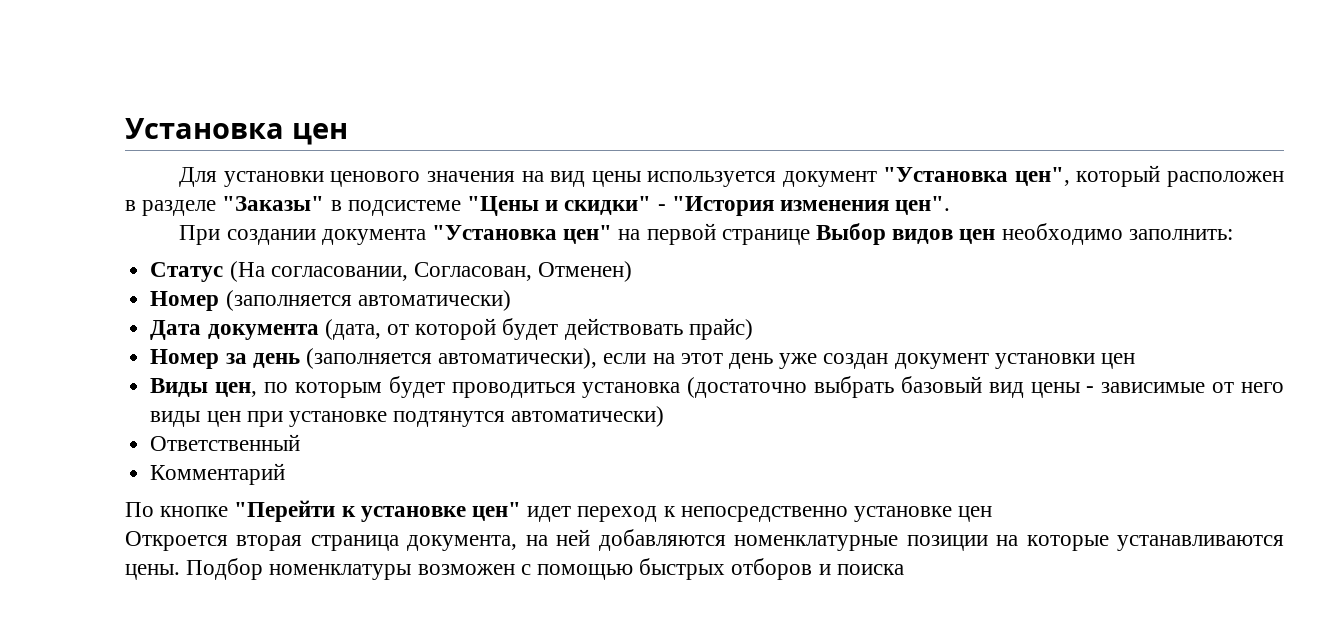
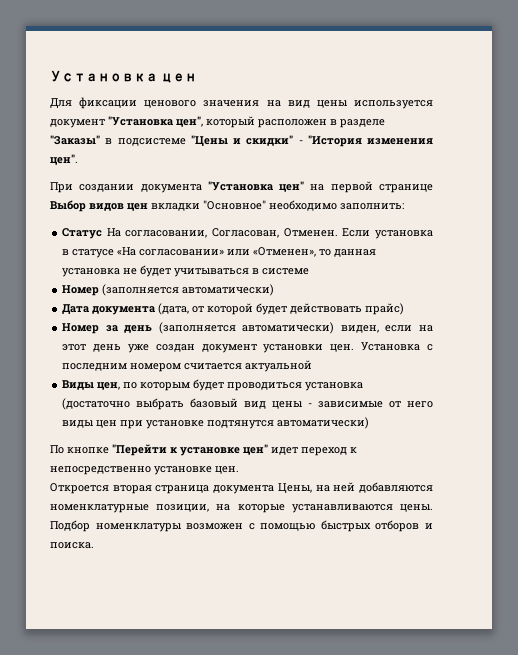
[223,171,324,187] установки -> [79,97,138,109] фиксации
(996, 236) none -> [151,200,266,211] вкладки "Основное"
[229,261,265,282] (На -> [106,228,121,237] На
[538,261,633,282] Отменен) -> [283,228,433,239] [62,247,377,258] [62,265,310,277] Отменен. Если установка в статусе «На согласовании» или «Отменен», то данная установка не будет учитываться в системе
[438,348,598,369] автоматически), -> [242,322,379,334] автоматически) виден,
[1101,353,1136,369] цен -> [330,342,434,352] [62,360,313,372] цен. Установка с последним номером считается актуальной
[150,434,301,451] [150,463,286,485] // Ответственный // Комментарий -> (370, 423) none
[958,506,993,522] цен -> [215,466,239,474] цен.
[407,535,518,551] документа, -> [213,483,312,494] документа Цены,
[906,535,988,551] позиции -> [156,504,210,512] позиции,
[836,564,904,575] поиска -> [50,542,94,549] поиска.

